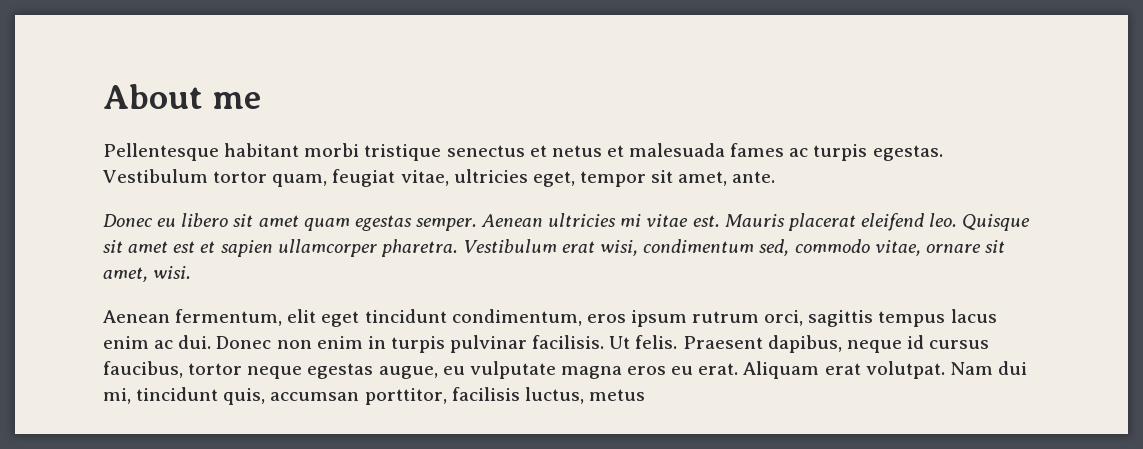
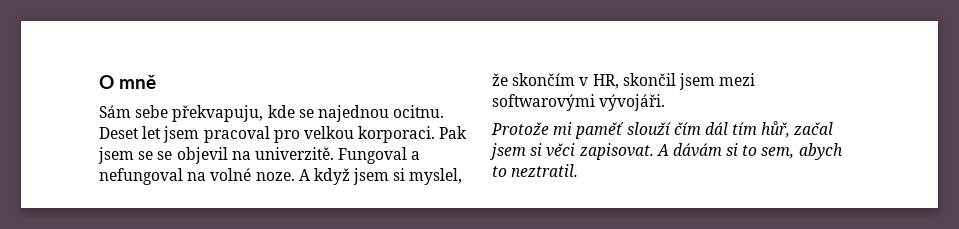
[103,84,262,109] [103,143,943,161] [103,169,776,187] [103,213,1031,231] [103,239,1005,257] [103,266,192,282] [103,309,997,327] [103,335,990,353] [103,361,1027,379] [103,387,645,405] About me // Pellentesque habitant morbi tristique senectus et netus et malesuada fames ac turpis egestas. Vestibulum tortor quam, feugiat vitae, ultricies eget, tempor sit amet, ante. // Donec eu libero sit amet quam egestas semper. Aenean ultricies mi vitae est. Mauris placerat eleifend leo. Quisque sit amet est et sapien ullamcorper pharetra. Vestibulum erat wisi, condimentum sed, commodo vitae, ornare sit amet, wisi. // Aenean fermentum, elit eget tincidunt condimentum, eros ipsum rutrum orci, sagittis tempus lacus enim ac dui. Donec non enim in turpis pulvinar facilisis. Ut felis. Praesent dapibus, neque id cursus faucibus, tortor neque egestas augue, eu vulputate magna eros eu erat. Aliquam erat volutpat. Nam dui mi, tincidunt quis, accumsan porttitor, facilisis luctus, metus -> [99,75,157,89] [99,105,445,122] [99,126,468,143] [98,147,421,164] [99,168,463,185] [492,73,756,90] [492,94,666,111] [491,121,834,139] [489,143,843,160] [492,164,579,177] O mně // Sám sebe překvapuju, kde se najednou ocitnu. Deset let jsem pracoval pro velkou korporaci. Pak jsem se se objevil na univerzitě. Fungoval a nefungoval na volné noze. A když jsem si myslel, že skončím v HR, skončil jsem mezi softwarovými vývojáři. // Protože mi paměť slouží čím dál tím hůř, začal jsem si věci zapisovat. A dávám si to sem, abych to neztratil.

